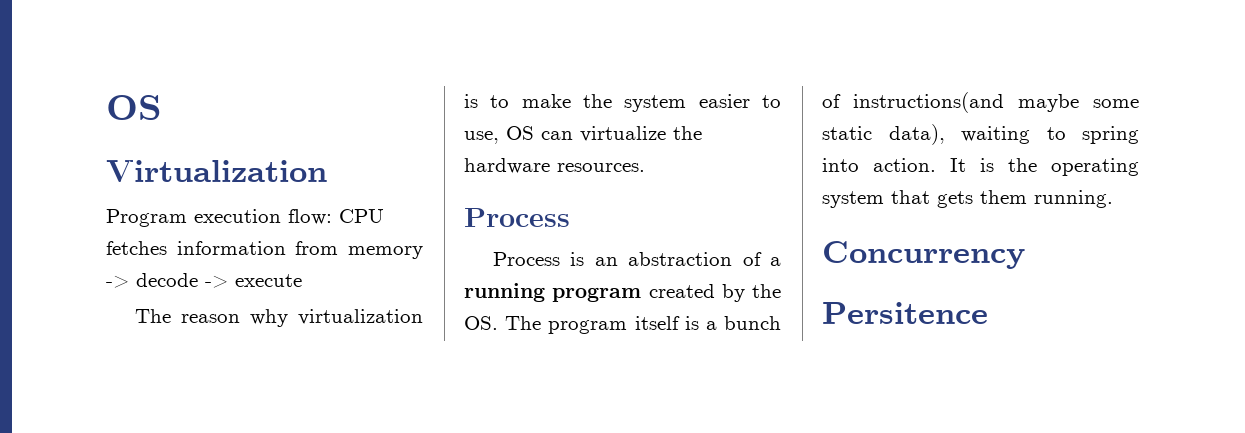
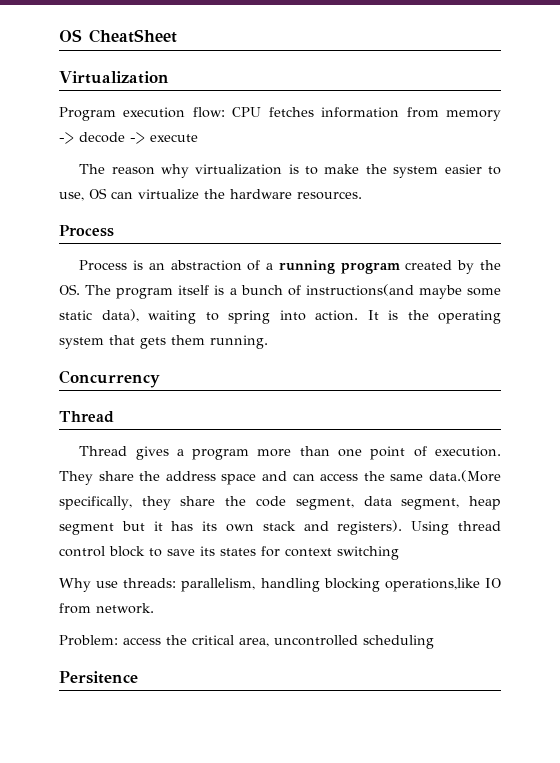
[106,95,162,120] OS -> [59,29,177,43] OS CheatSheet
(1025, 255) none -> [59,411,114,423] [79,446,502,460] [59,470,502,485] [59,496,501,510] [59,520,502,535] [59,546,399,560] [59,578,502,592] [59,603,154,614] [59,635,434,649] // Thread // Thread gives a program more than one point of execution. They share the address space and can access the same data.(More specifically, they share the code segment, data segment, heap segment but it has its own stack and registers). Using thread control block to save its states for context switching // Why use threads: parallelism, handling blocking operations,like IO from network. // Problem: access the critical area, uncontrolled scheduling

